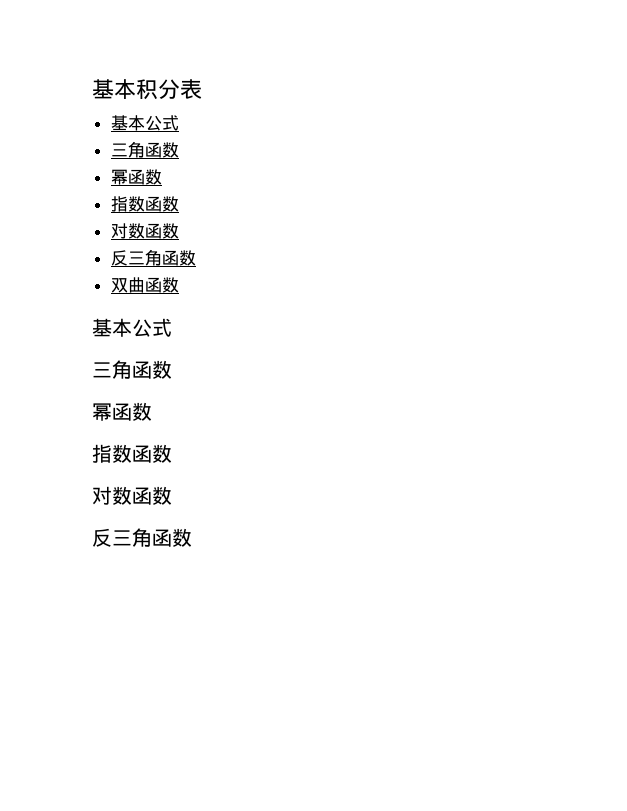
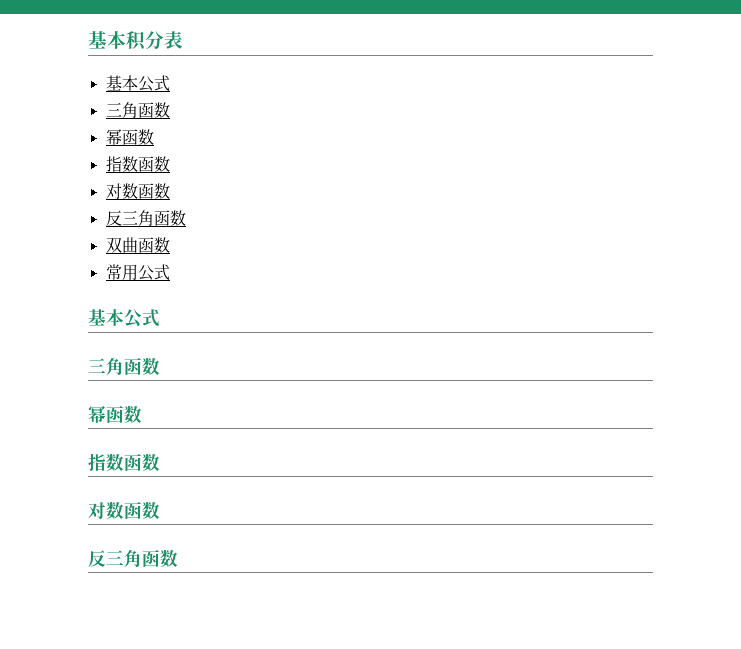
(179, 285) none -> [105,264,170,281] // 常用公式

